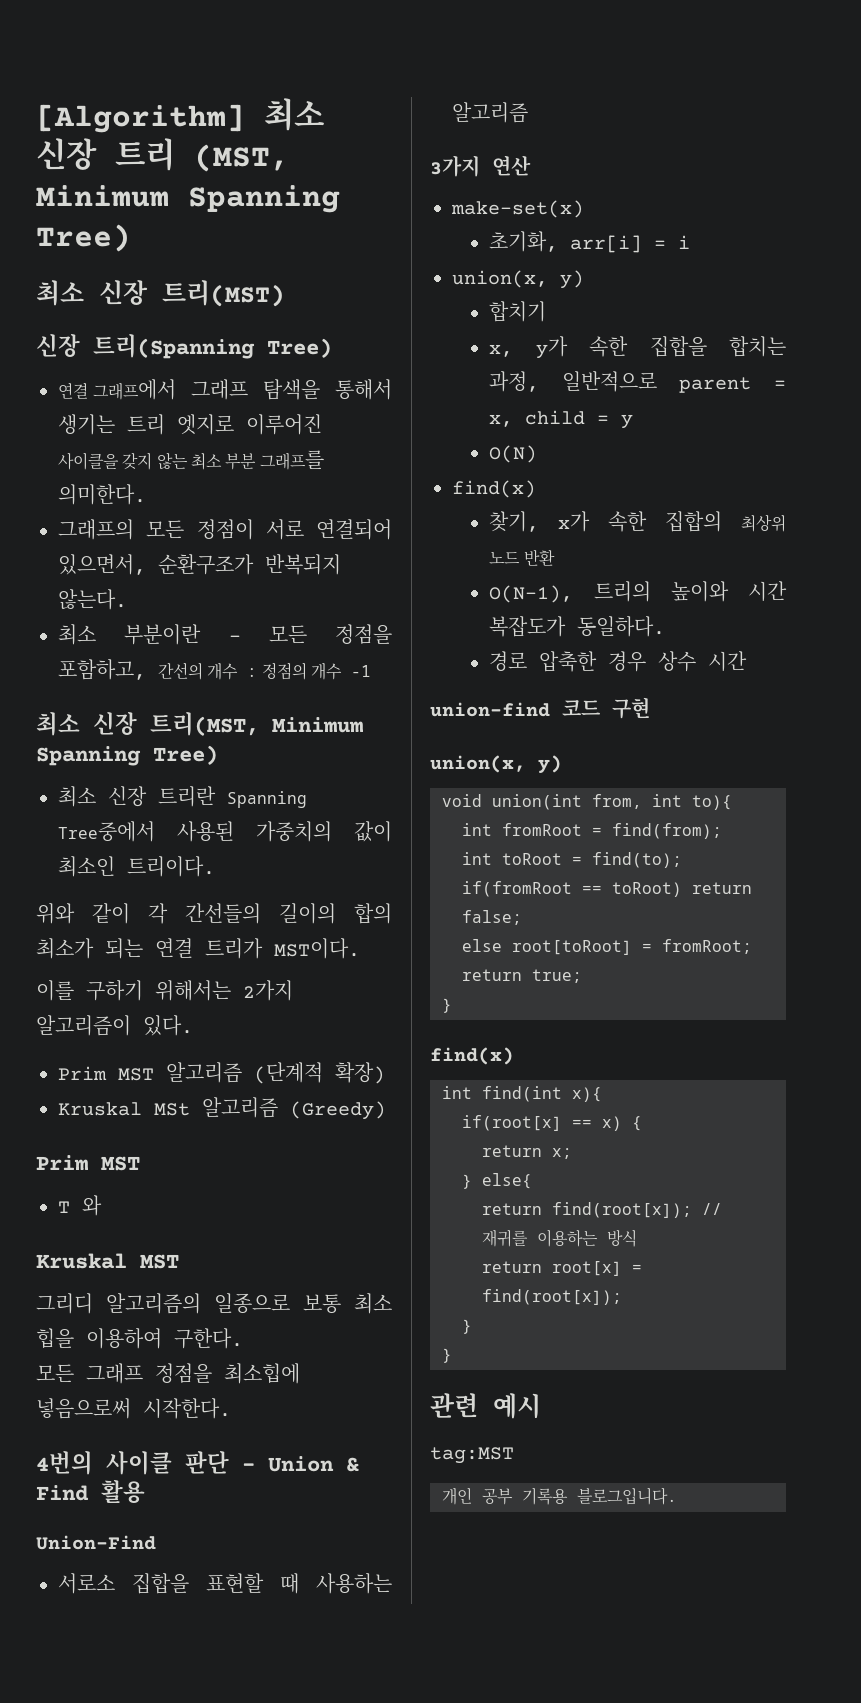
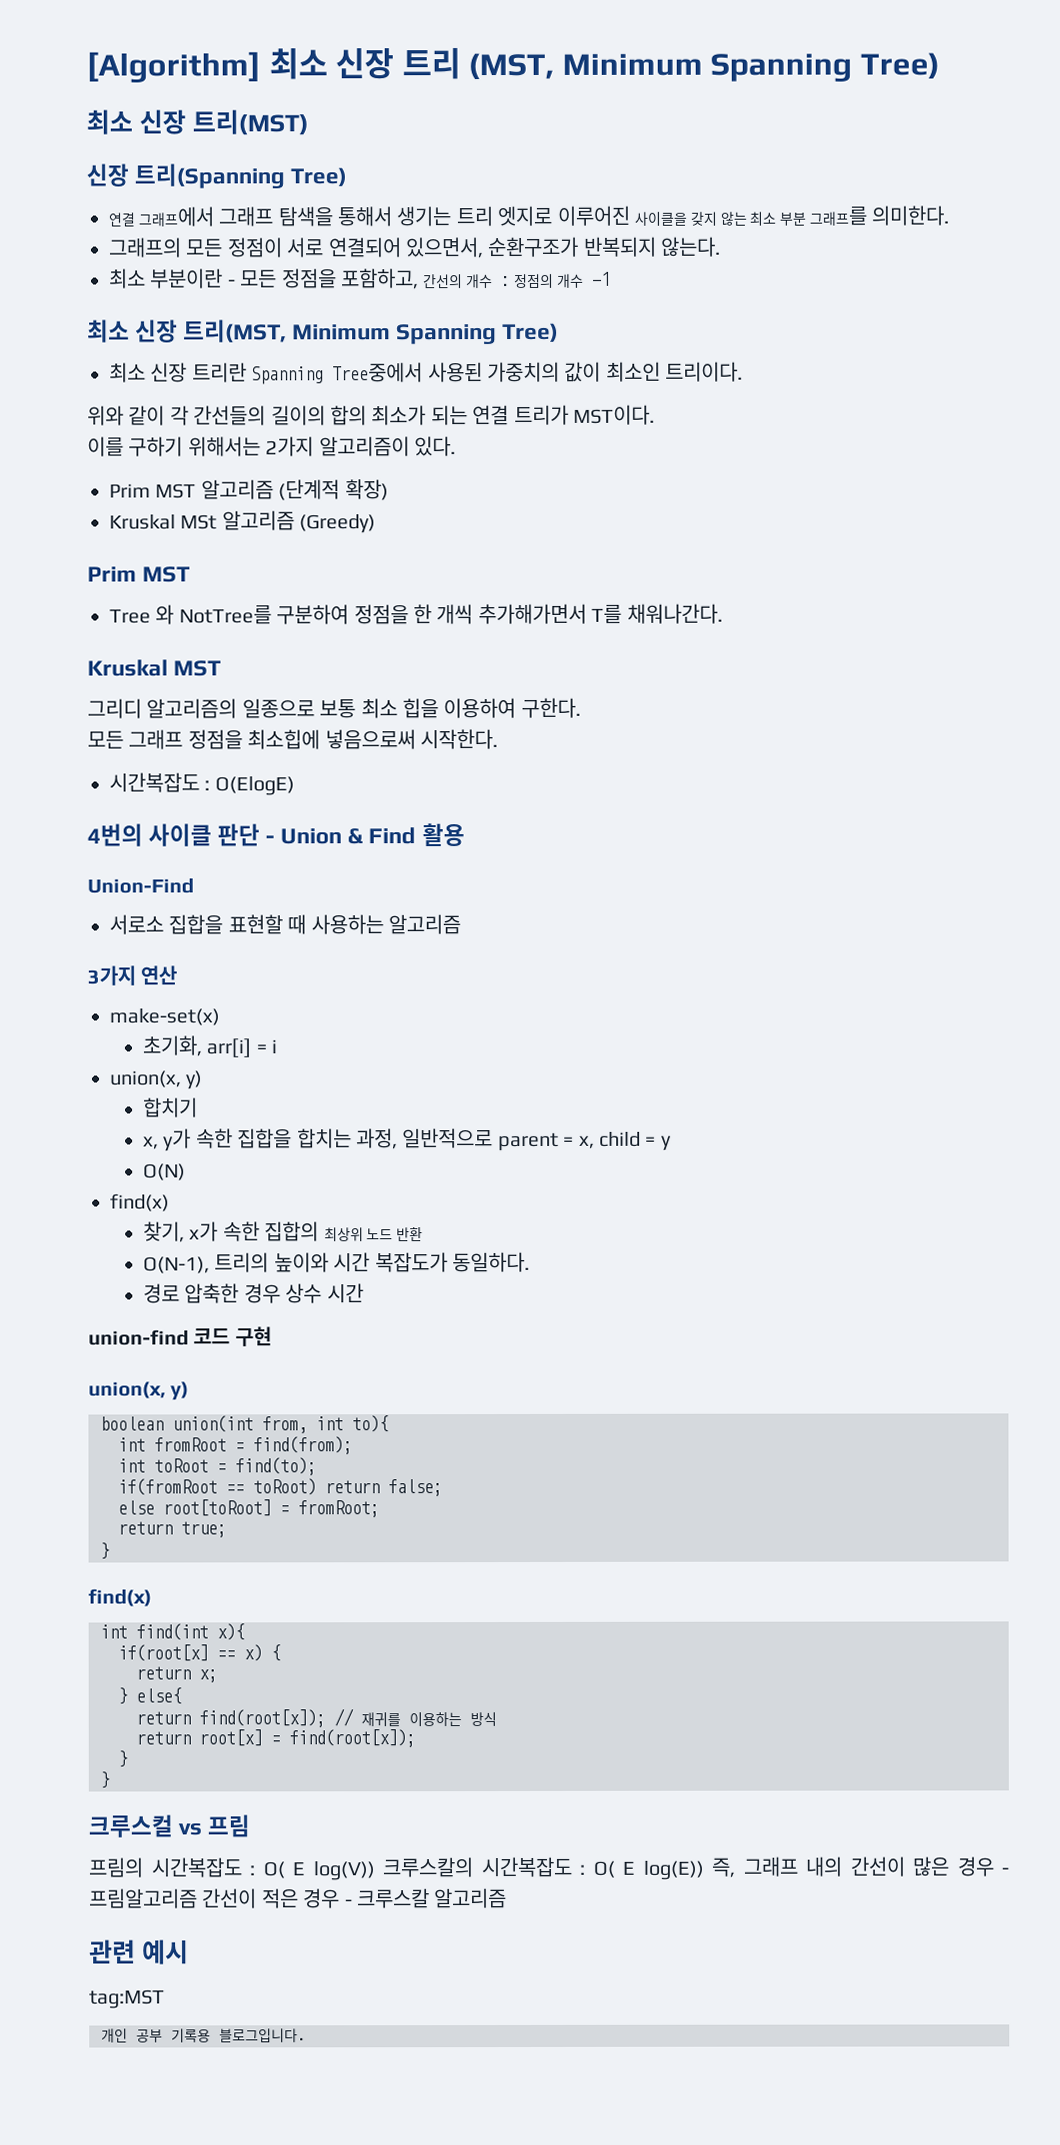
[58,1201,70,1213] T -> [109,609,151,624] Tree
(102, 1205) none -> [178,603,723,625] NotTree를 구분하여 정점을 한 개씩 추가해가면서 T를 채워나간다.
(231, 1408) none -> [109,772,295,796] // 시간복잡도 : O(ElogE)
[442,794,482,807] void -> [100,1416,164,1431] boolean
(452, 1355) none -> [88,1814,251,1838] [88,1856,1009,1881] [88,1888,508,1909] // 크루스컬 vs 프림 // 프림의 시간복잡도 : O( E log(V)) 크루스칼의 시간복잡도 : O( E log(E)) 즉, 그래프 내의 간선이 많은 경우 - 프림알고리즘 간선이 적은 경우 - 크루스칼 알고리즘

